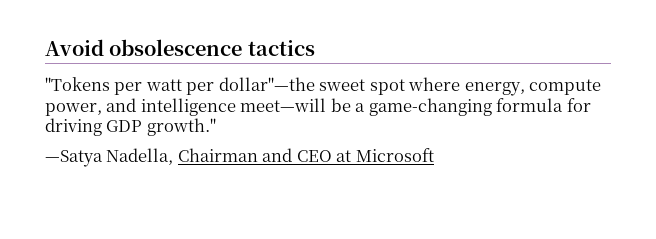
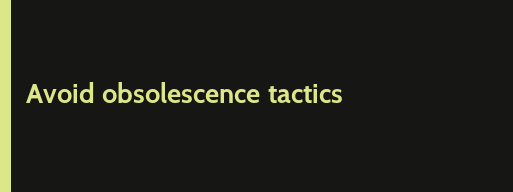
[45,77,602,96] [45,98,591,116] [45,118,216,136] [45,148,434,167] // "Tokens per watt per dollar"—the sweet spot where energy, compute power, and intelligence meet—will be a game-changing formula for driving GDP growth." // —Satya Nadella, Chairman and CEO at Microsoft -> (343, 93) none

